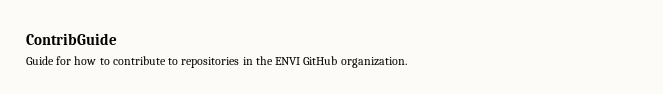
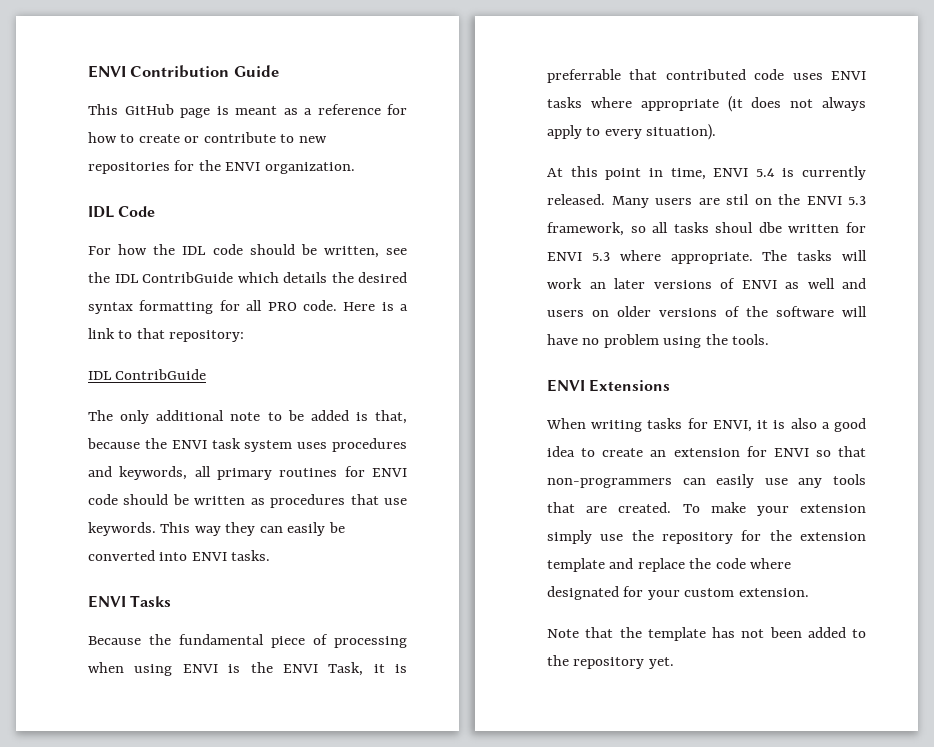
[26,33,117,45] [26,56,338,68] ContribGuide // Guide for how to contribute to repositories in the ENVI GitHub -> [88,65,279,78] [88,104,407,118] [88,132,327,143] [88,160,261,174] ENVI Contribution Guide // This GitHub page is meant as a reference for how to create or contribute to new repositories for the ENVI
(407, 62) none -> [88,206,156,218] [88,244,407,258] [88,272,407,283] [88,300,408,314] [88,328,245,342] [88,369,207,380] [88,410,407,424] [87,438,407,452] [88,466,407,480] [88,494,407,508] [88,522,345,536] [88,550,271,561] [88,595,172,608] [88,634,407,648] [88,662,407,676] [547,69,866,83] [547,96,866,112] [547,124,717,140] [547,166,866,180] [547,194,866,208] [547,222,866,236] [547,250,867,264] [547,278,866,289] [547,306,867,317] [547,334,770,348] [547,379,671,392] [546,418,866,432] [547,446,866,457] [547,474,866,488] [547,502,866,516] [547,530,866,544] [547,558,792,572] [547,586,809,600] [547,627,866,641] [547,655,674,669] // IDL Code // For how the IDL code should be written, see the IDL ContribGuide which details the desired syntax formatting for all PRO code. Here is a link to that repository: // IDL ContribGuide // The only additional note to be added is that, because the ENVI task system uses procedures and keywords, all primary routines for ENVI code should be written as procedures that use keywords. This way they can easily be converted into ENVI tasks. // ENVI Tasks // Because the fundamental piece of processing when using ENVI is the ENVI Task, it is preferrable that contributed code uses ENVI tasks where appropriate (it does not always apply to every situation). // At this point in time, ENVI 5.4 is currently released. Many users are stil on the ENVI 5.3 framework, so all tasks shoul dbe written for ENVI 5.3 where appropriate. The tasks will work an later versions of ENVI as well and users on older versions of the software will have no problem using the tools. // ENVI Extensions // When writing tasks for ENVI, it is also a good idea to create an extension for ENVI so that non-programmers can easily use any tools that are created. To make your extension simply use the repository for the extension template and replace the code where designated for your custom extension. // Note that the template has not been added to the repository yet.

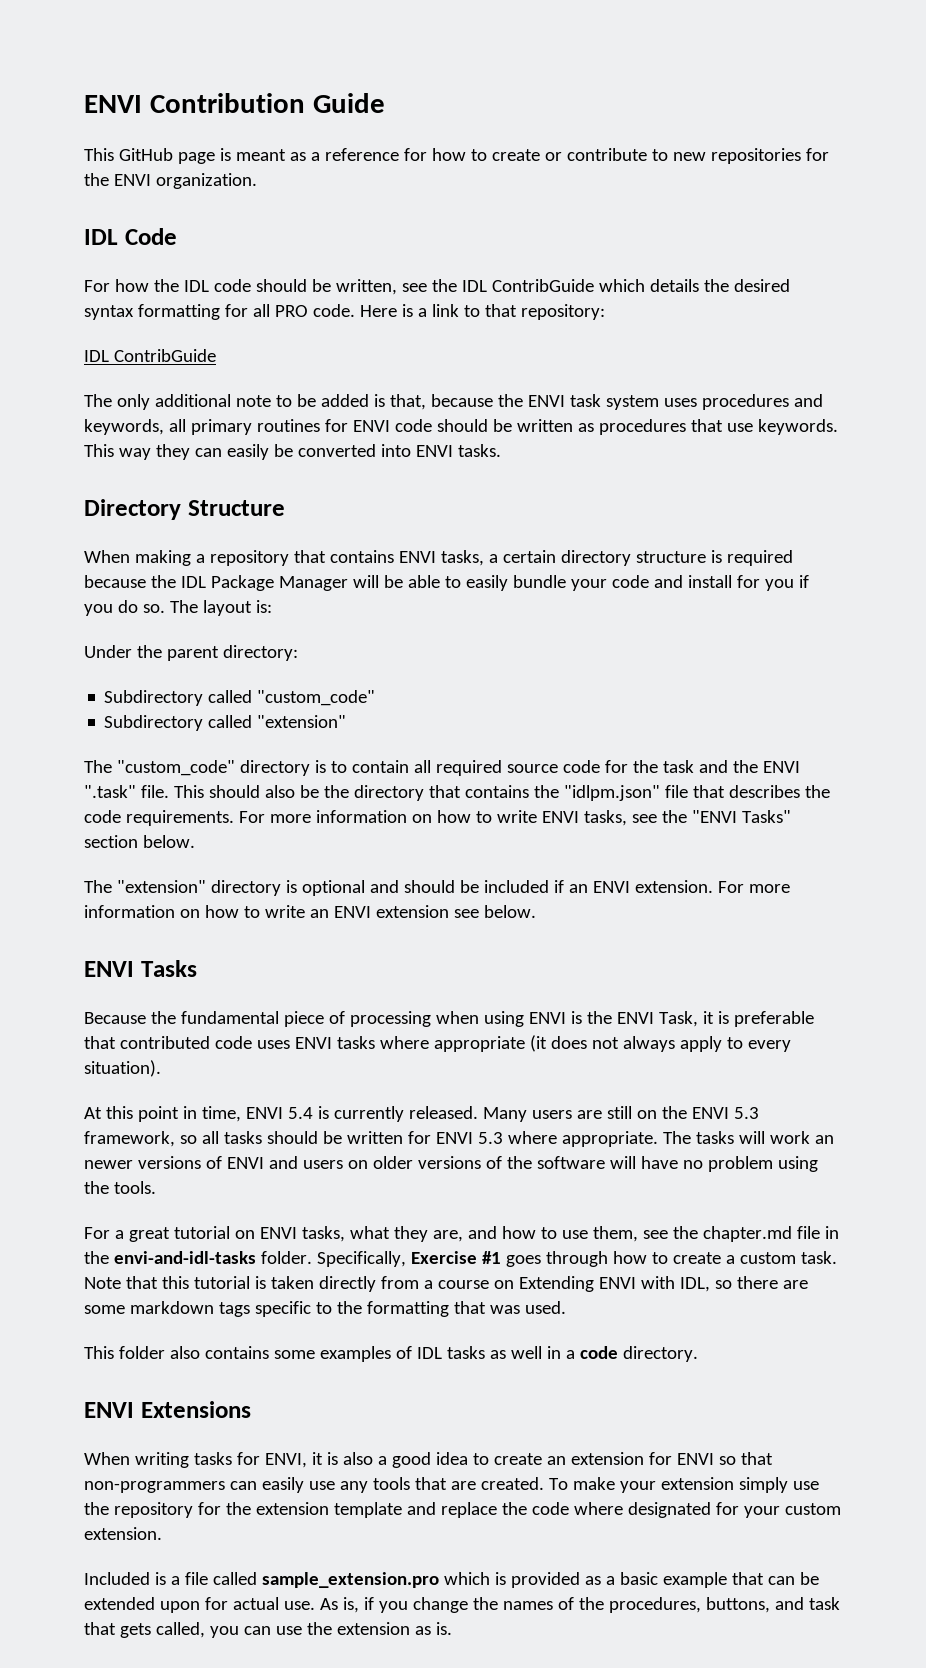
(271, 555) none -> [84,499,285,520] [84,550,793,566] [84,575,809,591] [84,600,272,616] [84,645,298,661] [104,690,376,706] [104,715,347,731] [84,760,800,776] [84,785,830,801] [84,810,791,826] [84,835,195,848] [84,880,790,896] [84,905,536,918] // Directory Structure // When making a repository that contains ENVI tasks, a certain directory structure is required because the IDL Package Manager will be able to easily bundle your code and install for you if you do so. The layout is: // Under the parent directory: // Subdirectory called "custom_code" // Subdirectory called "extension" // The "custom_code" directory is to contain all required source code for the task and the ENVI ".task" file. This should also be the directory that contains the "idlpm.json" file that describes the code requirements. For more information on how to write ENVI tasks, see the "ENVI Tasks" section below. // The "extension" directory is optional and should be included if an ENVI extension. For more information on how to write an ENVI extension see below.
[547,69,621,83] preferrable -> [733,1011,814,1027] preferable
[726,194,749,205] stil -> [606,1106,632,1119] still
[715,222,782,233] shoul dbe -> [266,1131,342,1144] should be
[614,278,645,289] later -> [84,1160,133,1169] newer
[785,278,835,289] as well -> (264, 1163) none
(770, 339) none -> [84,1226,839,1242] [84,1251,837,1267] [84,1276,808,1292] [84,1301,566,1317] [84,1346,698,1362] // For a great tutorial on ENVI tasks, what they are, and how to use them, see the chapter.md file in the envi-and-idl-tasks folder. Specifically, Exercise #1 goes through how to create a custom task. Note that this tutorial is taken directly from a course on Extending ENVI with IDL, so there are some markdown tags specific to the formatting that was used. // This folder also contains some examples of IDL tasks as well in a code directory.
[547,627,866,641] [547,655,674,669] Note that the template has not been added to the repository yet. -> [84,1572,819,1588] [84,1597,840,1613] [84,1622,452,1638] Included is a file called sample_extension.pro which is provided as a basic example that can be extended upon for actual use. As is, if you change the names of the procedures, buttons, and task that gets called, you can use the extension as is.

